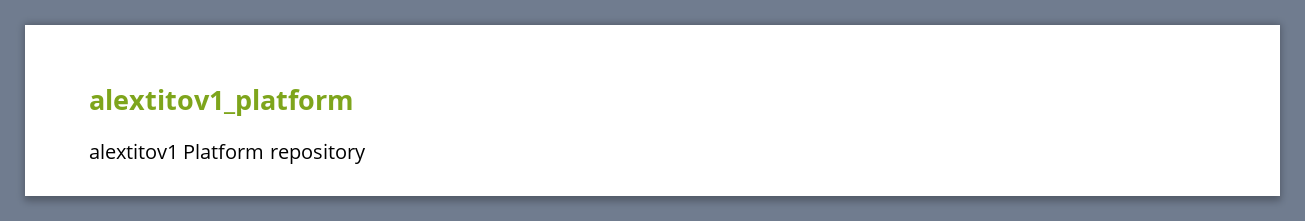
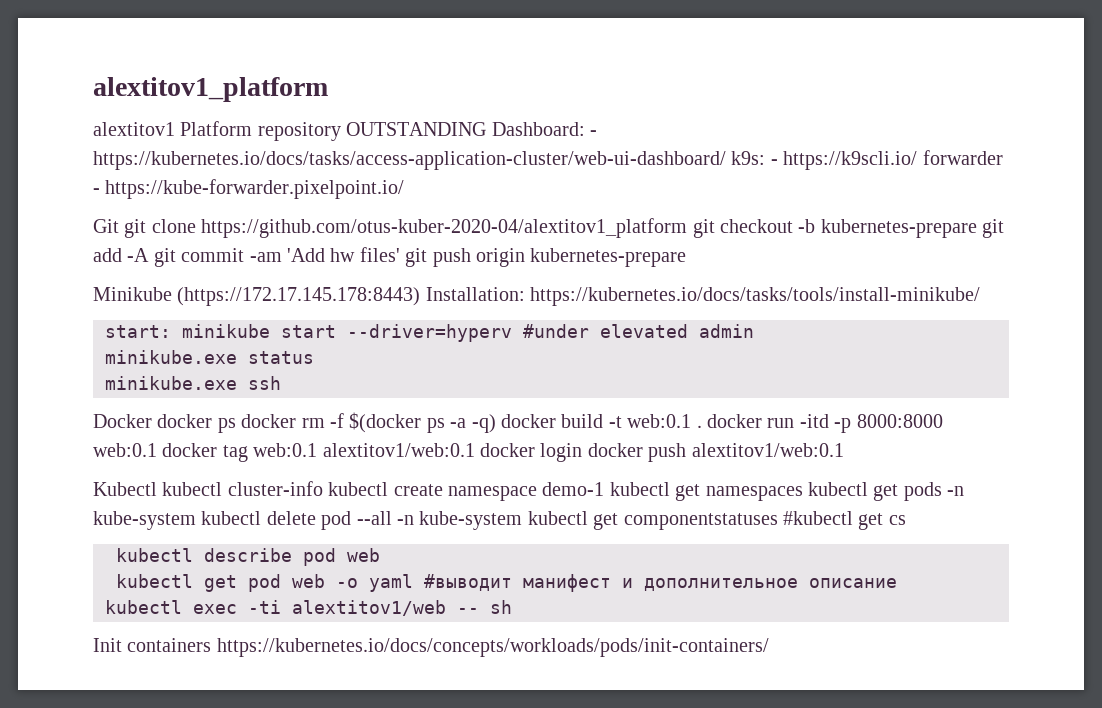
(366, 153) none -> [346,122,597,136] [93,150,1003,170] [93,179,405,199] [93,218,1005,238] [93,247,687,267] [93,287,981,306] [105,324,754,342] [105,350,314,364] [105,376,281,390] [93,412,943,433] [93,443,844,462] [93,481,965,501] [93,511,906,530] [116,548,380,566] [116,574,897,592] [105,600,512,616] [93,638,769,657] OUTSTANDING Dashboard: - https://kubernetes.io/docs/tasks/access-application-cluster/web-ui-dashboard/ k9s: - https://k9scli.io/ forwarder - https://kube-forwarder.pixelpoint.io/ // Git git clone https://github.com/otus-kuber-2020-04/alextitov1_platform git checkout -b kubernetes-prepare git add -A git commit -am 'Add hw files' git push origin kubernetes-prepare // Minikube (https://172.17.145.178:8443) Installation: https://kubernetes.io/docs/tasks/tools/install-minikube/ // start: minikube start --driver=hyperv #under elevated admin // minikube.exe status // minikube.exe ssh // Docker docker ps docker rm -f $(docker ps -a -q) docker build -t web:0.1 . docker run -itd -p 8000:8000 web:0.1 docker tag web:0.1 alextitov1/web:0.1 docker login docker push alextitov1/web:0.1 // Kubectl kubectl cluster-info kubectl create namespace demo-1 kubectl get namespaces kubectl get pods -n kube-system kubectl delete pod --all -n kube-system kubectl get componentstatuses #kubectl get cs // kubectl describe pod web // kubectl get pod web -o yaml #выводит манифест и дополнительное описание // kubectl exec -ti alextitov1/web -- sh // Init containers https://kubernetes.io/docs/concepts/workloads/pods/init-containers/

